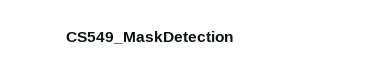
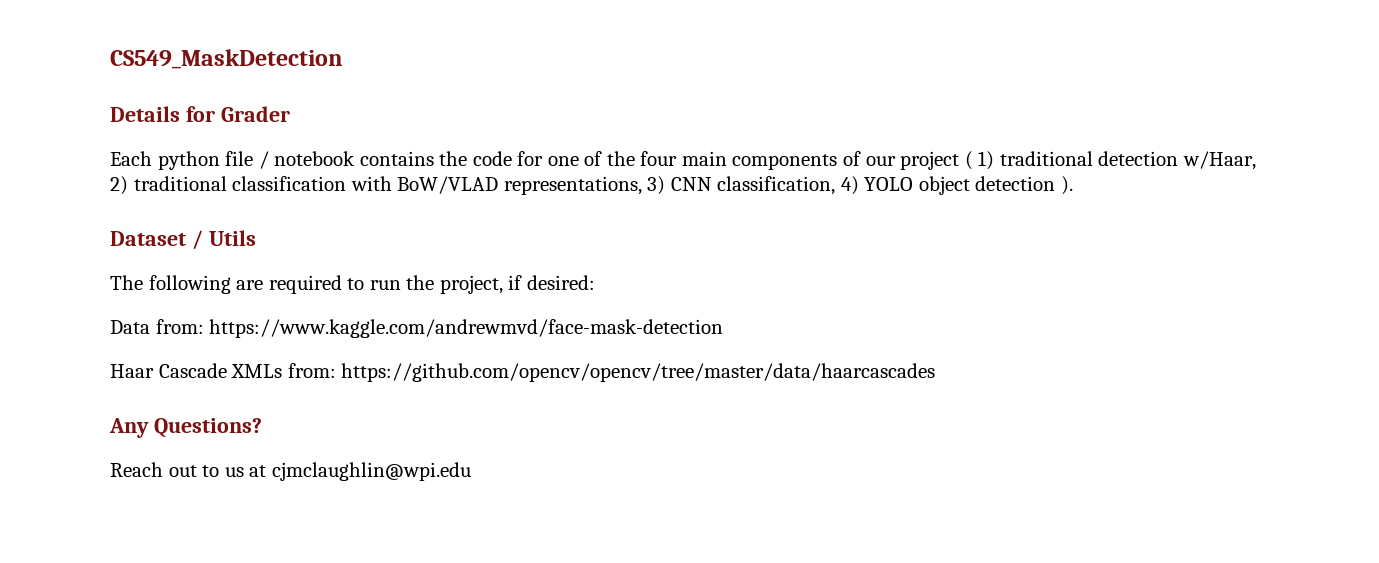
(233, 37) none -> [110,106,290,122] [110,151,1256,170] [110,176,1073,195] [110,230,256,250] [110,275,595,294] [110,319,724,338] [110,363,936,382] [109,418,262,438] [110,462,471,481] // Details for Grader // Each python file / notebook contains the code for one of the four main components of our project ( 1) traditional detection w/Haar, 2) traditional classification with BoW/VLAD representations, 3) CNN classification, 4) YOLO object detection ). // Dataset / Utils // The following are required to run the project, if desired: // Data from: https://www.kaggle.com/andrewmvd/face-mask-detection // Haar Cascade XMLs from: https://github.com/opencv/opencv/tree/master/data/haarcascades // Any Questions? // Reach out to us at cjmclaughlin@wpi.edu

